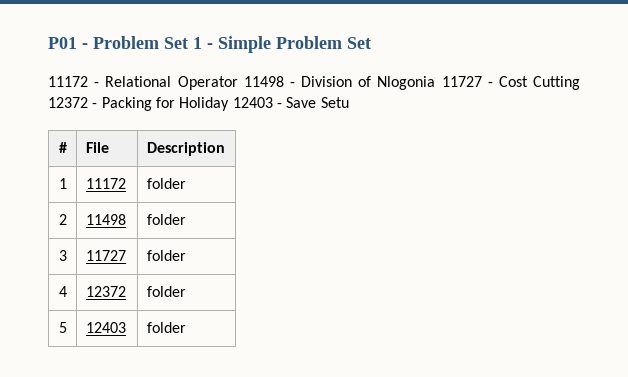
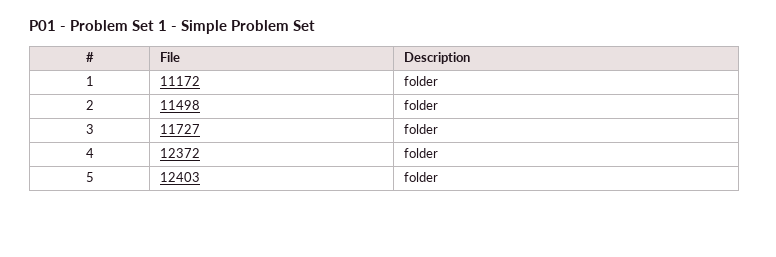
[48,76,581,90] [48,97,349,111] // 11172 - Relational Operator 11498 - Division of Nlogonia 11727 - Cost Cutting 12372 - Packing for Holiday 12403 - Save Setu -> (316, 25) none

